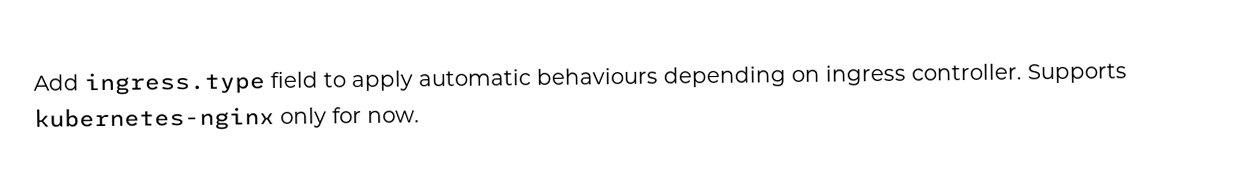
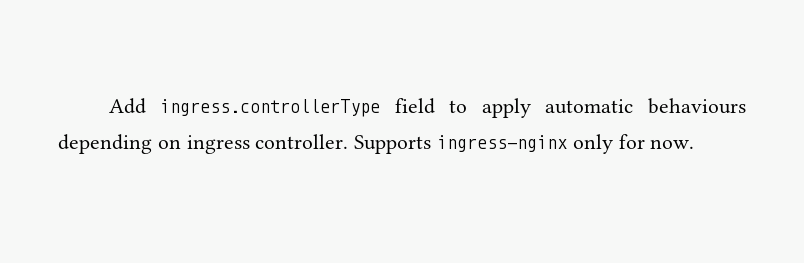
[84,71,265,96] ingress.type -> [160,99,381,117] ingress.controllerType
[34,106,275,132] kubernetes-nginx -> [437,135,568,152] ingress-nginx

